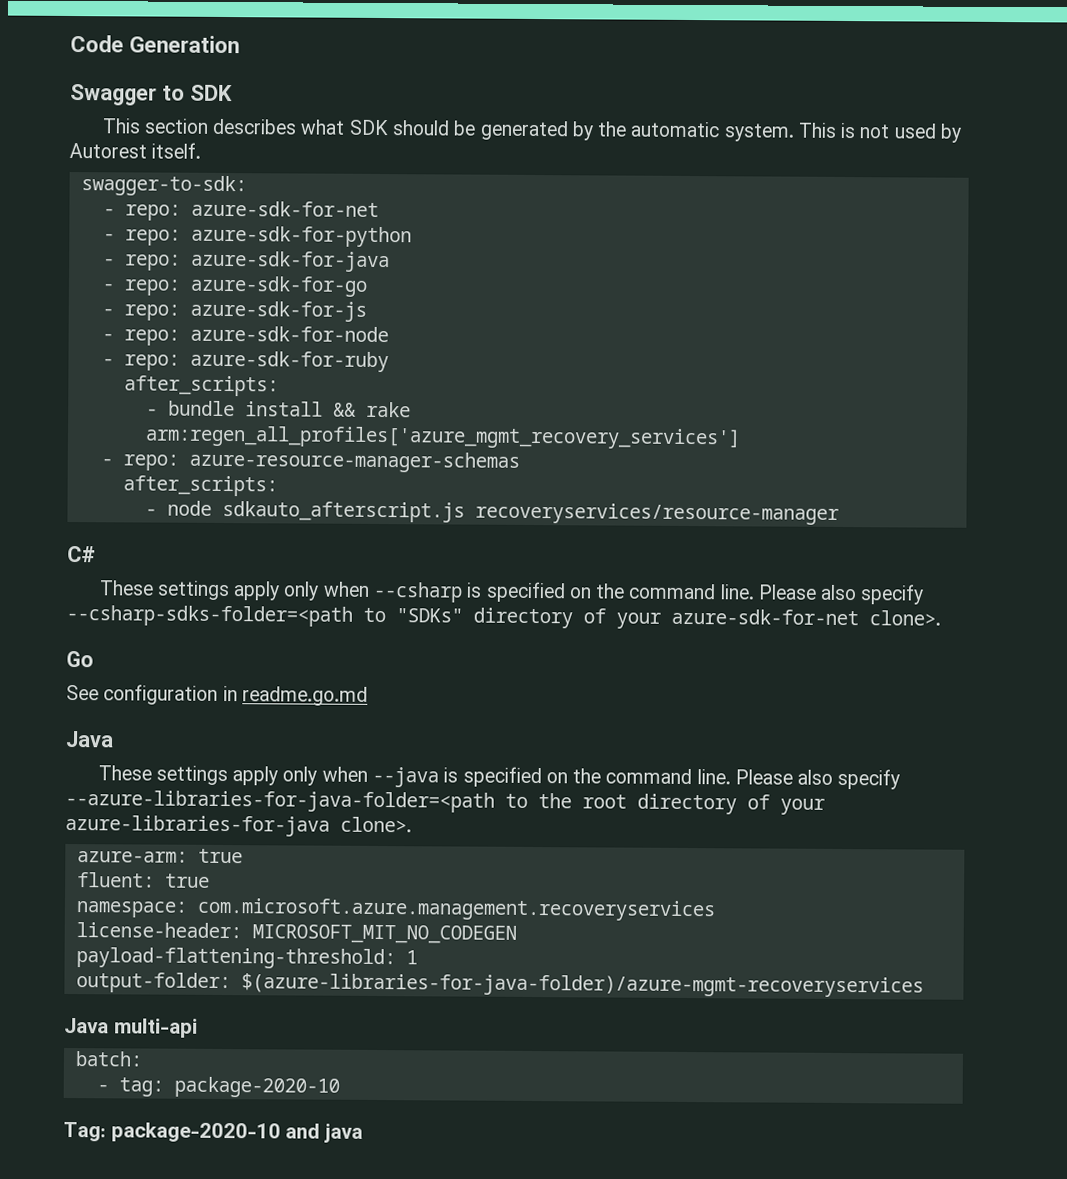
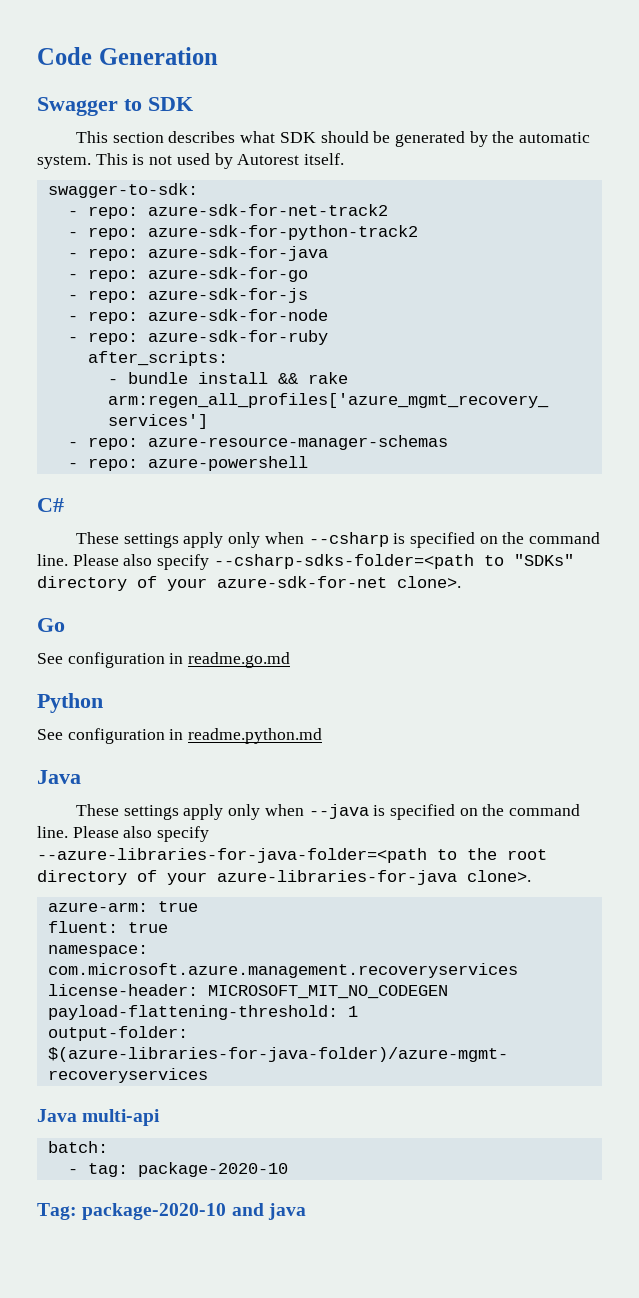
[190,200,379,217] [102,225,412,248] azure-sdk-for-net // - repo: azure-sdk-for-python -> [147,204,388,216] [67,225,418,240] azure-sdk-for-net-track2 // - repo: azure-sdk-for-python-track2
[122,475,278,497] [144,500,839,525] // after_scripts: // - node sdkauto_afterscript.js recoveryservices/resource-manager -> [67,456,308,471] // - repo: azure-powershell
(368, 696) none -> [37,693,103,713] [37,728,323,744] // Python // See configuration in readme.python.md

